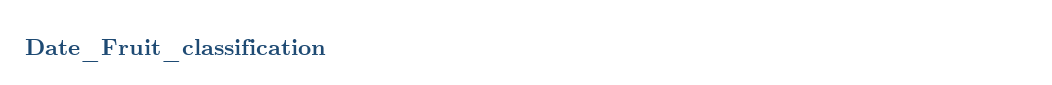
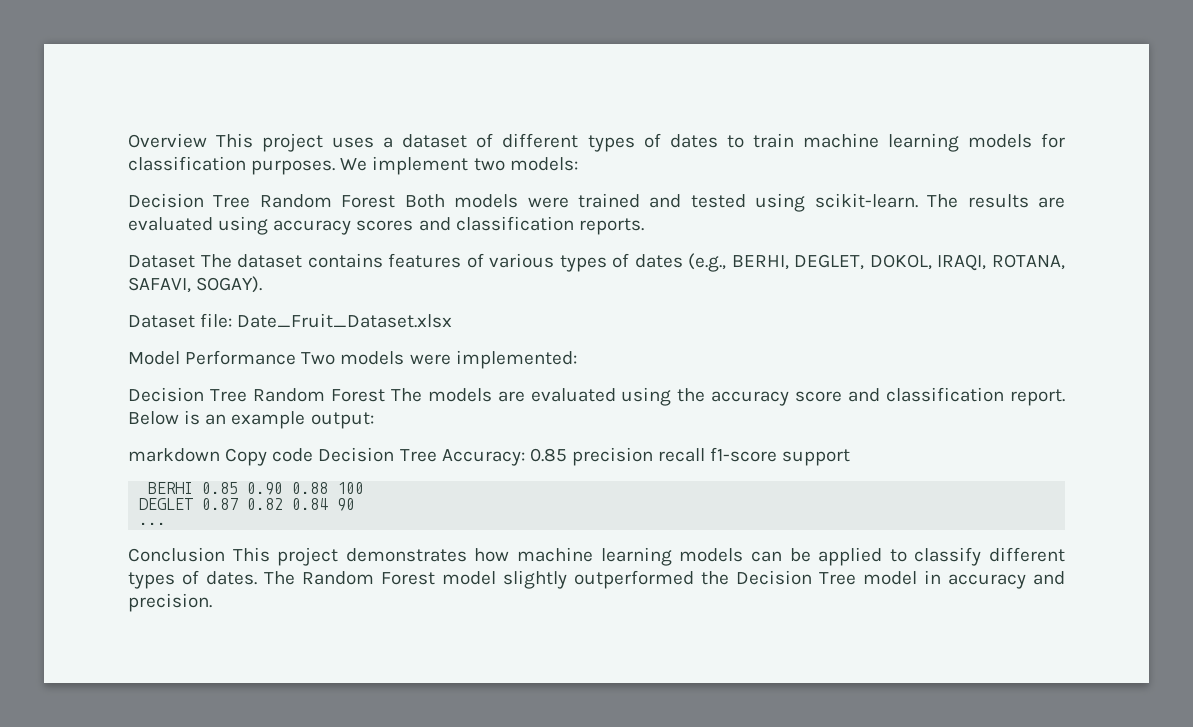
[25,39,326,62] Date_Fruit_classification -> [128,133,1065,152] [128,156,578,175] [128,193,1065,212] [128,216,644,235] [128,253,1065,272] [128,276,263,293] [128,313,453,328] [128,350,577,369] [128,387,1066,406] [128,410,374,429] [128,447,851,466] [148,482,365,495] [139,498,356,511] [139,522,167,525] [128,547,1066,566] [128,570,1065,589] [128,593,212,612] Overview This project uses a dataset of different types of dates to train machine learning models for classification purposes. We implement two models: // Decision Tree Random Forest Both models were trained and tested using scikit-learn. The results are evaluated using accuracy scores and classification reports. // Dataset The dataset contains features of various types of dates (e.g., BERHI, DEGLET, DOKOL, IRAQI, ROTANA, SAFAVI, SOGAY). // Dataset file: Date_Fruit_Dataset.xlsx // Model Performance Two models were implemented: // Decision Tree Random Forest The models are evaluated using the accuracy score and classification report. Below is an example output: // markdown Copy code Decision Tree Accuracy: 0.85 precision recall f1-score support // BERHI 0.85 0.90 0.88 100 // DEGLET 0.87 0.82 0.84 90 // ... // Conclusion This project demonstrates how machine learning models can be applied to classify different types of dates. The Random Forest model slightly outperformed the Decision Tree model in accuracy and precision.

